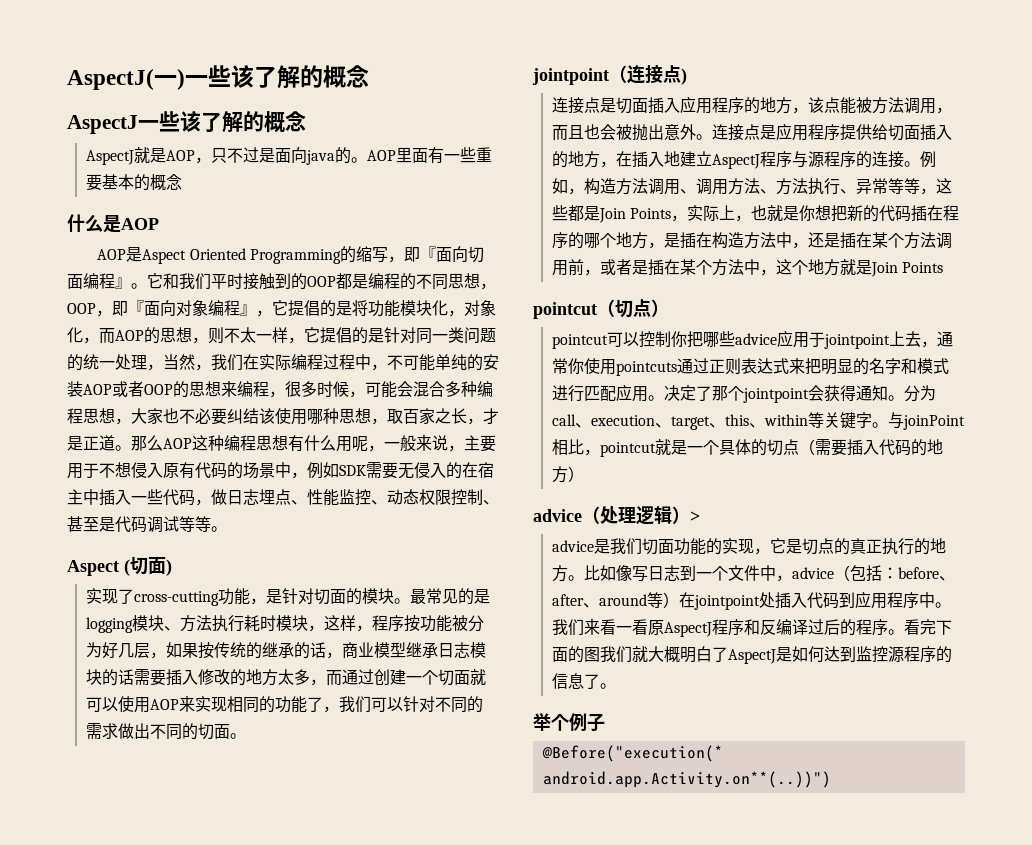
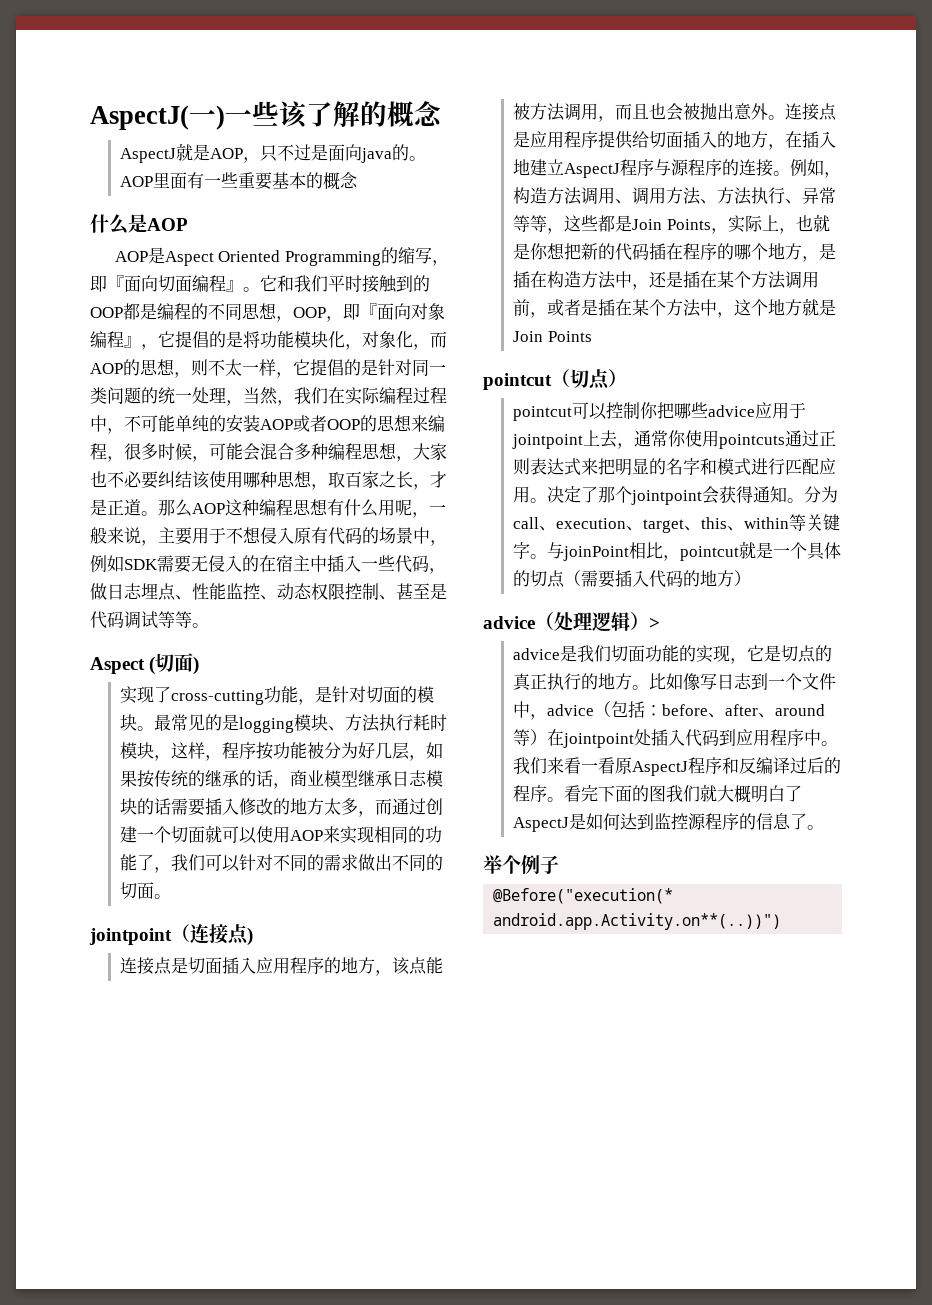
[67,111,306,134] // AspectJ一些该了解的概念 -> (443, 114) none

